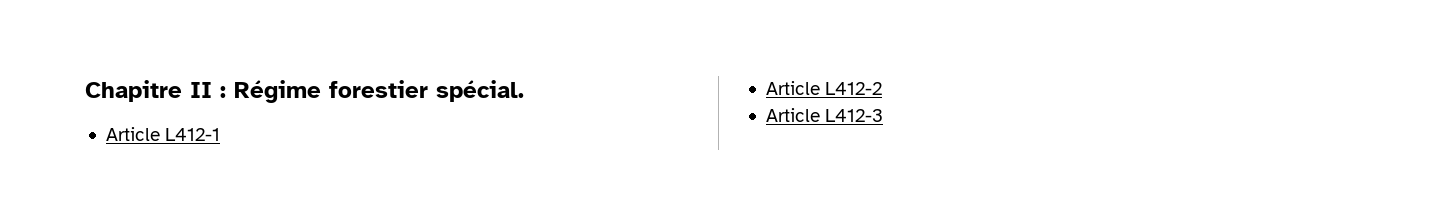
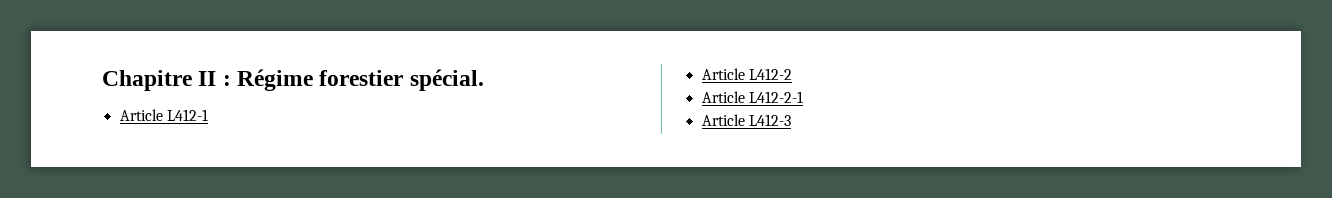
(883, 88) none -> [701,91,803,103] // Article L412-2-1

